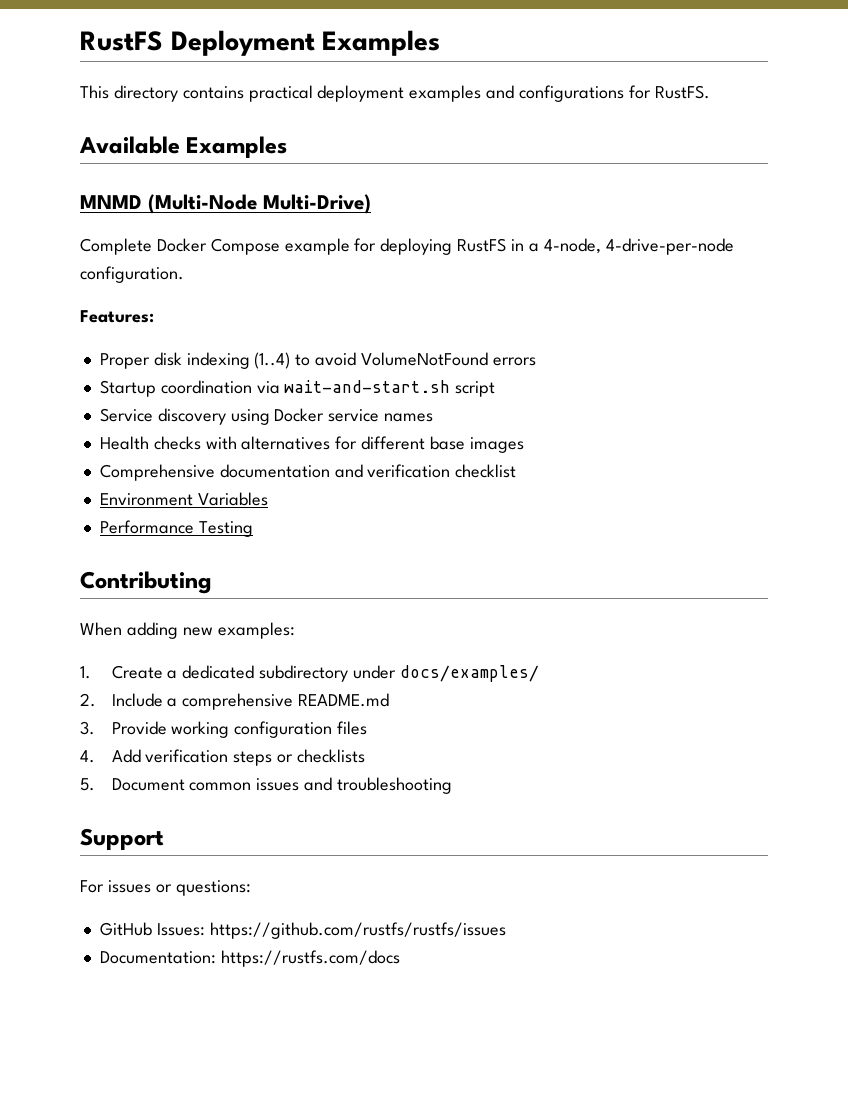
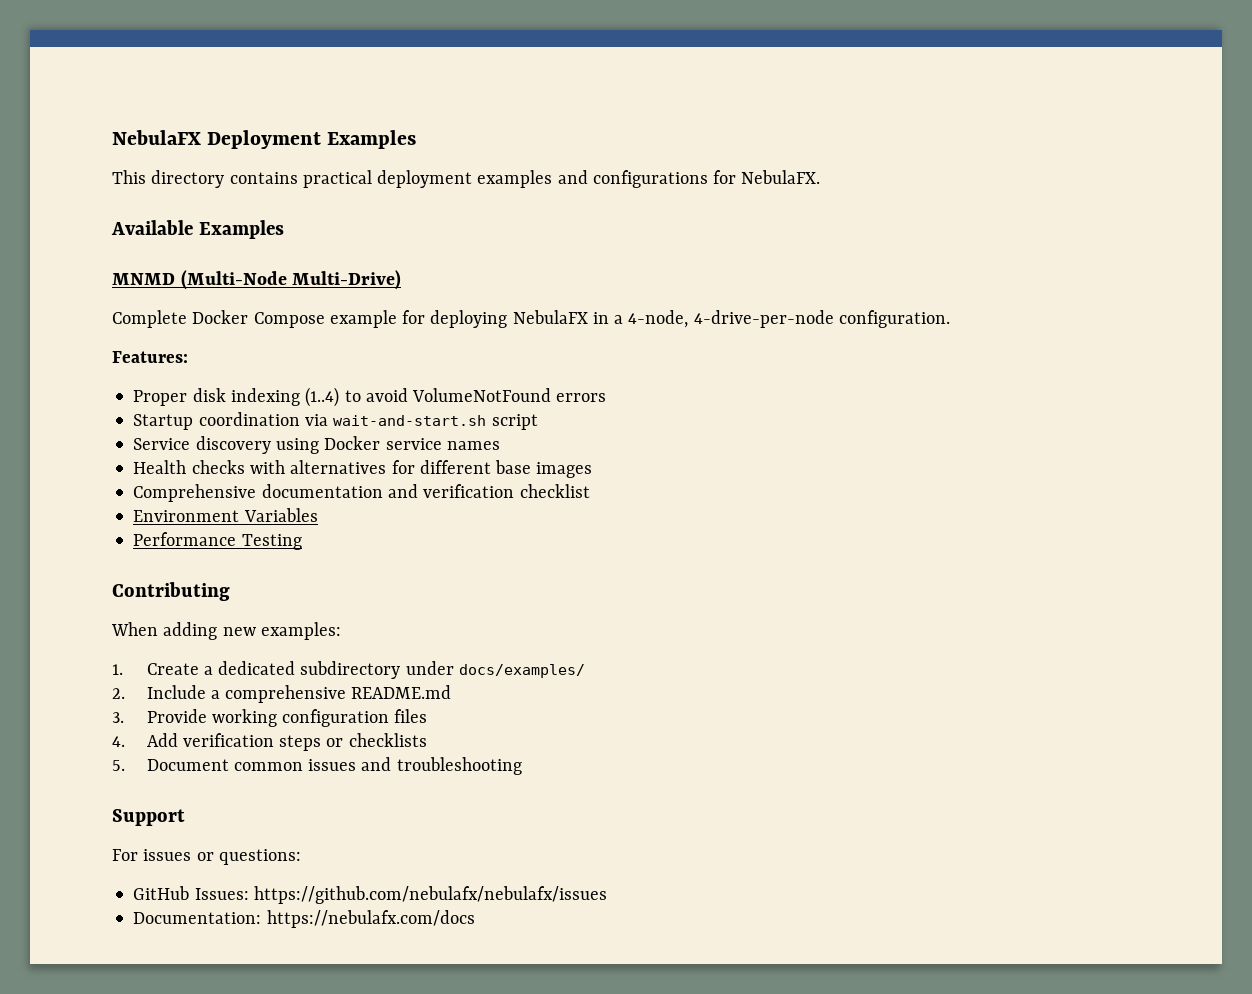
[80,31,163,51] RustFS -> [112,130,201,145] NebulaFX
[654,85,710,99] RustFS. -> [741,170,821,184] NebulaFX.
[457,238,507,252] RustFS -> [512,310,588,324] NebulaFX
[209,922,506,939] https://github.com/rustfs/rustfs/issues -> [253,886,607,904] https://github.com/nebulafx/nebulafx/issues
[220,950,400,967] https://rustfs.com/docs -> [266,910,475,928] https://nebulafx.com/docs

